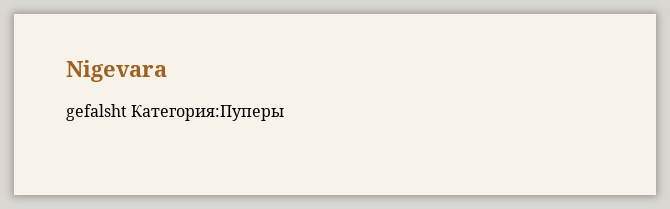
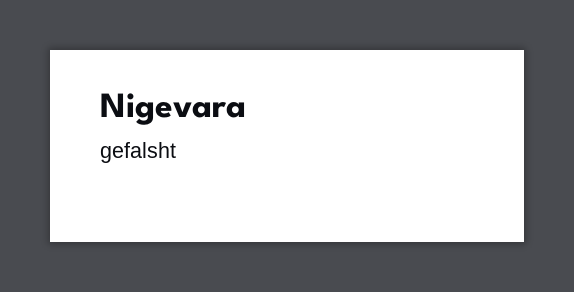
[131,105,285,121] Категория:Пуперы -> (176, 152) none

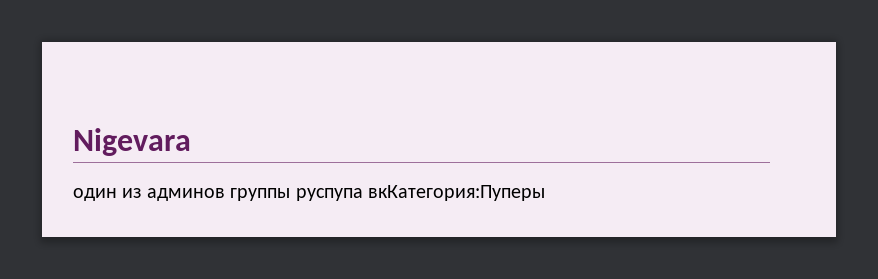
[100,142,176,163] gefalsht -> [73,185,545,201] один из админов группы руспупа вкКатегория:Пуперы

